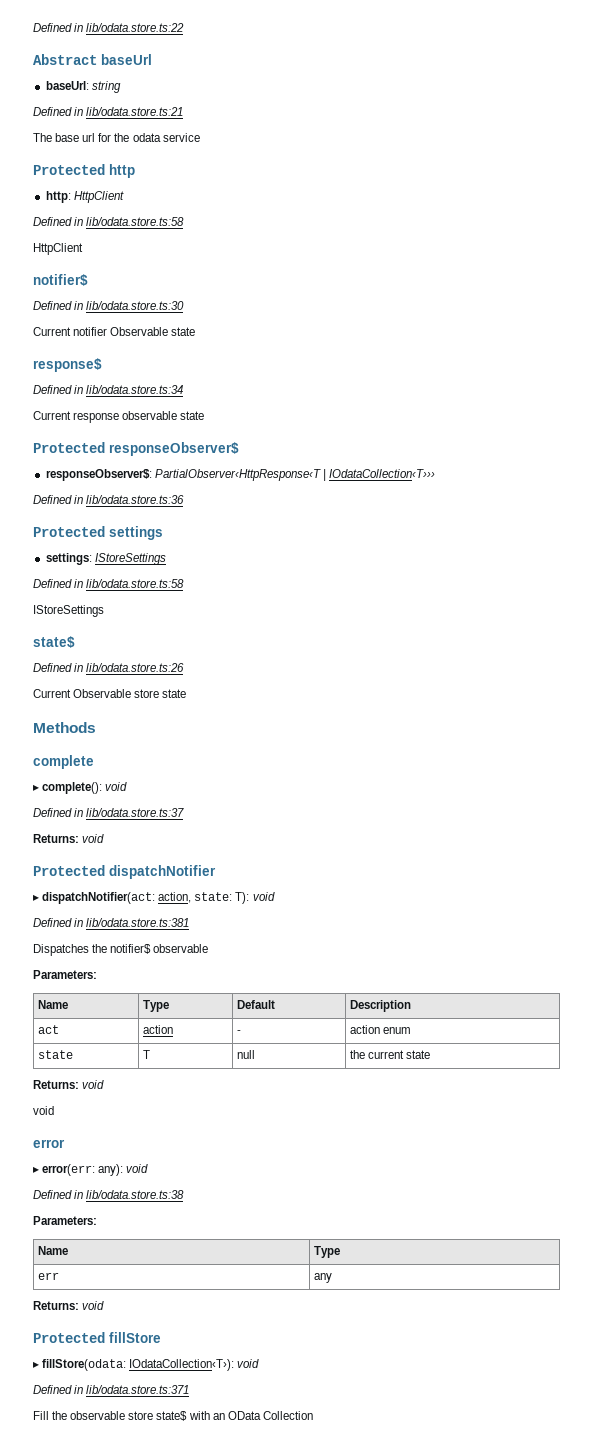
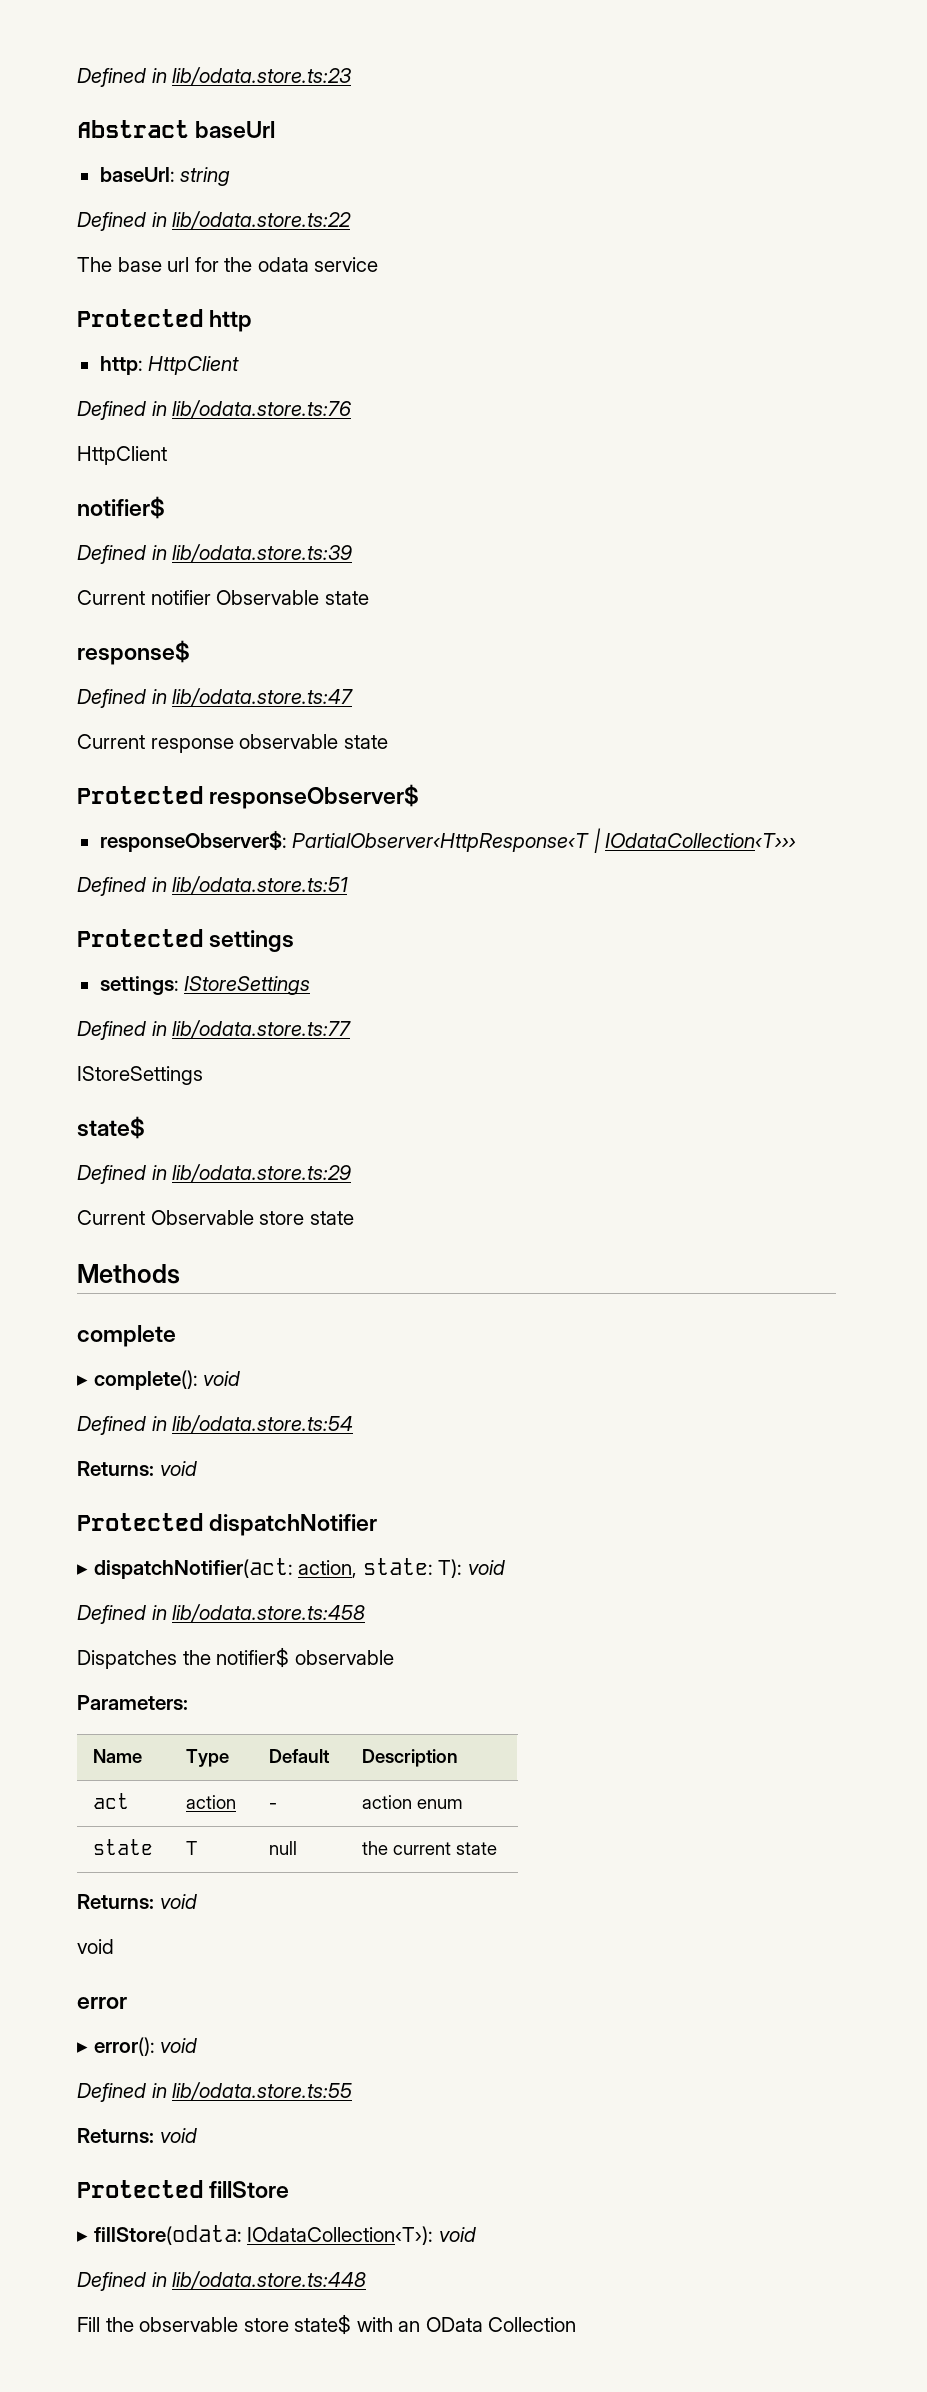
[33,23,185,32] Defined in lib/odata.store.ts:22 -> [77,67,353,87] Defined in lib/odata.store.ts:23
[86,107,184,116] lib/odata.store.ts:21 -> [172,211,352,229] lib/odata.store.ts:22
[86,217,185,226] lib/odata.store.ts:58 -> [172,400,353,418] lib/odata.store.ts:76
[86,301,185,310] lib/odata.store.ts:30 -> [172,544,354,562] lib/odata.store.ts:39
[86,385,184,394] lib/odata.store.ts:34 -> [172,688,354,706] lib/odata.store.ts:47
[86,495,185,504] lib/odata.store.ts:36 -> [172,876,349,894] lib/odata.store.ts:51
[86,579,185,588] lib/odata.store.ts:58 -> [172,1020,352,1038] lib/odata.store.ts:77
[86,663,185,672] lib/odata.store.ts:26 -> [172,1164,353,1182] lib/odata.store.ts:29
[86,808,185,817] lib/odata.store.ts:37 -> [172,1415,354,1433] lib/odata.store.ts:54
[86,918,190,927] lib/odata.store.ts:381 -> [172,1604,366,1622] lib/odata.store.ts:458
[42,1164,149,1176] [33,1190,185,1199] [33,1216,97,1225] [38,1246,69,1255] [314,1246,341,1258] [38,1272,60,1280] [314,1273,333,1283] error(err: any): void // Defined in lib/odata.store.ts:38 // Parameters: // Name | Type // err | any -> [93,2037,198,2056] [77,2082,353,2102] error(): void // Defined in lib/odata.store.ts:55
[86,1385,190,1394] lib/odata.store.ts:371 -> [172,2271,367,2289] lib/odata.store.ts:448

